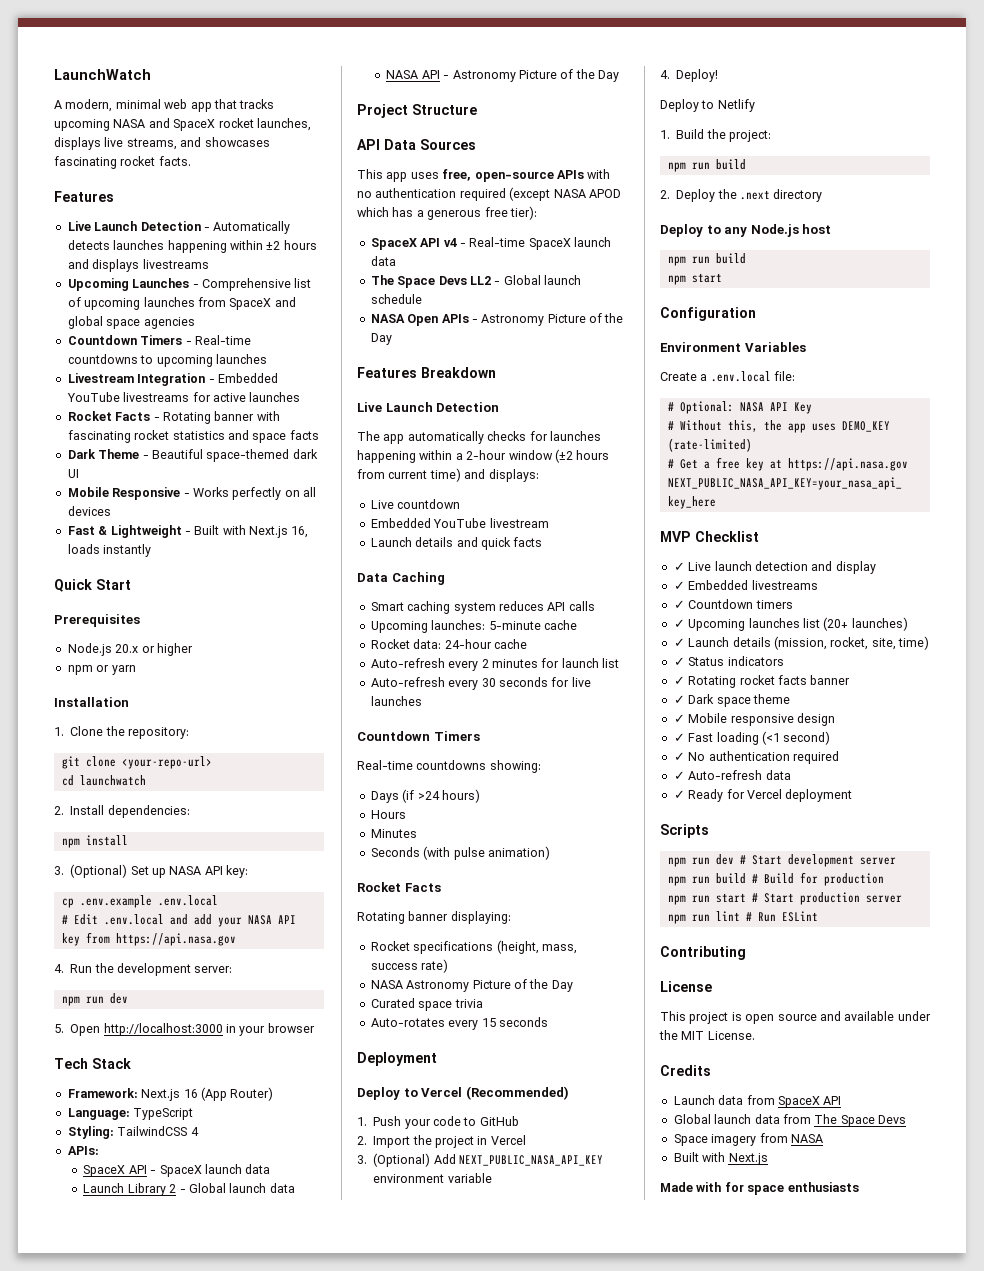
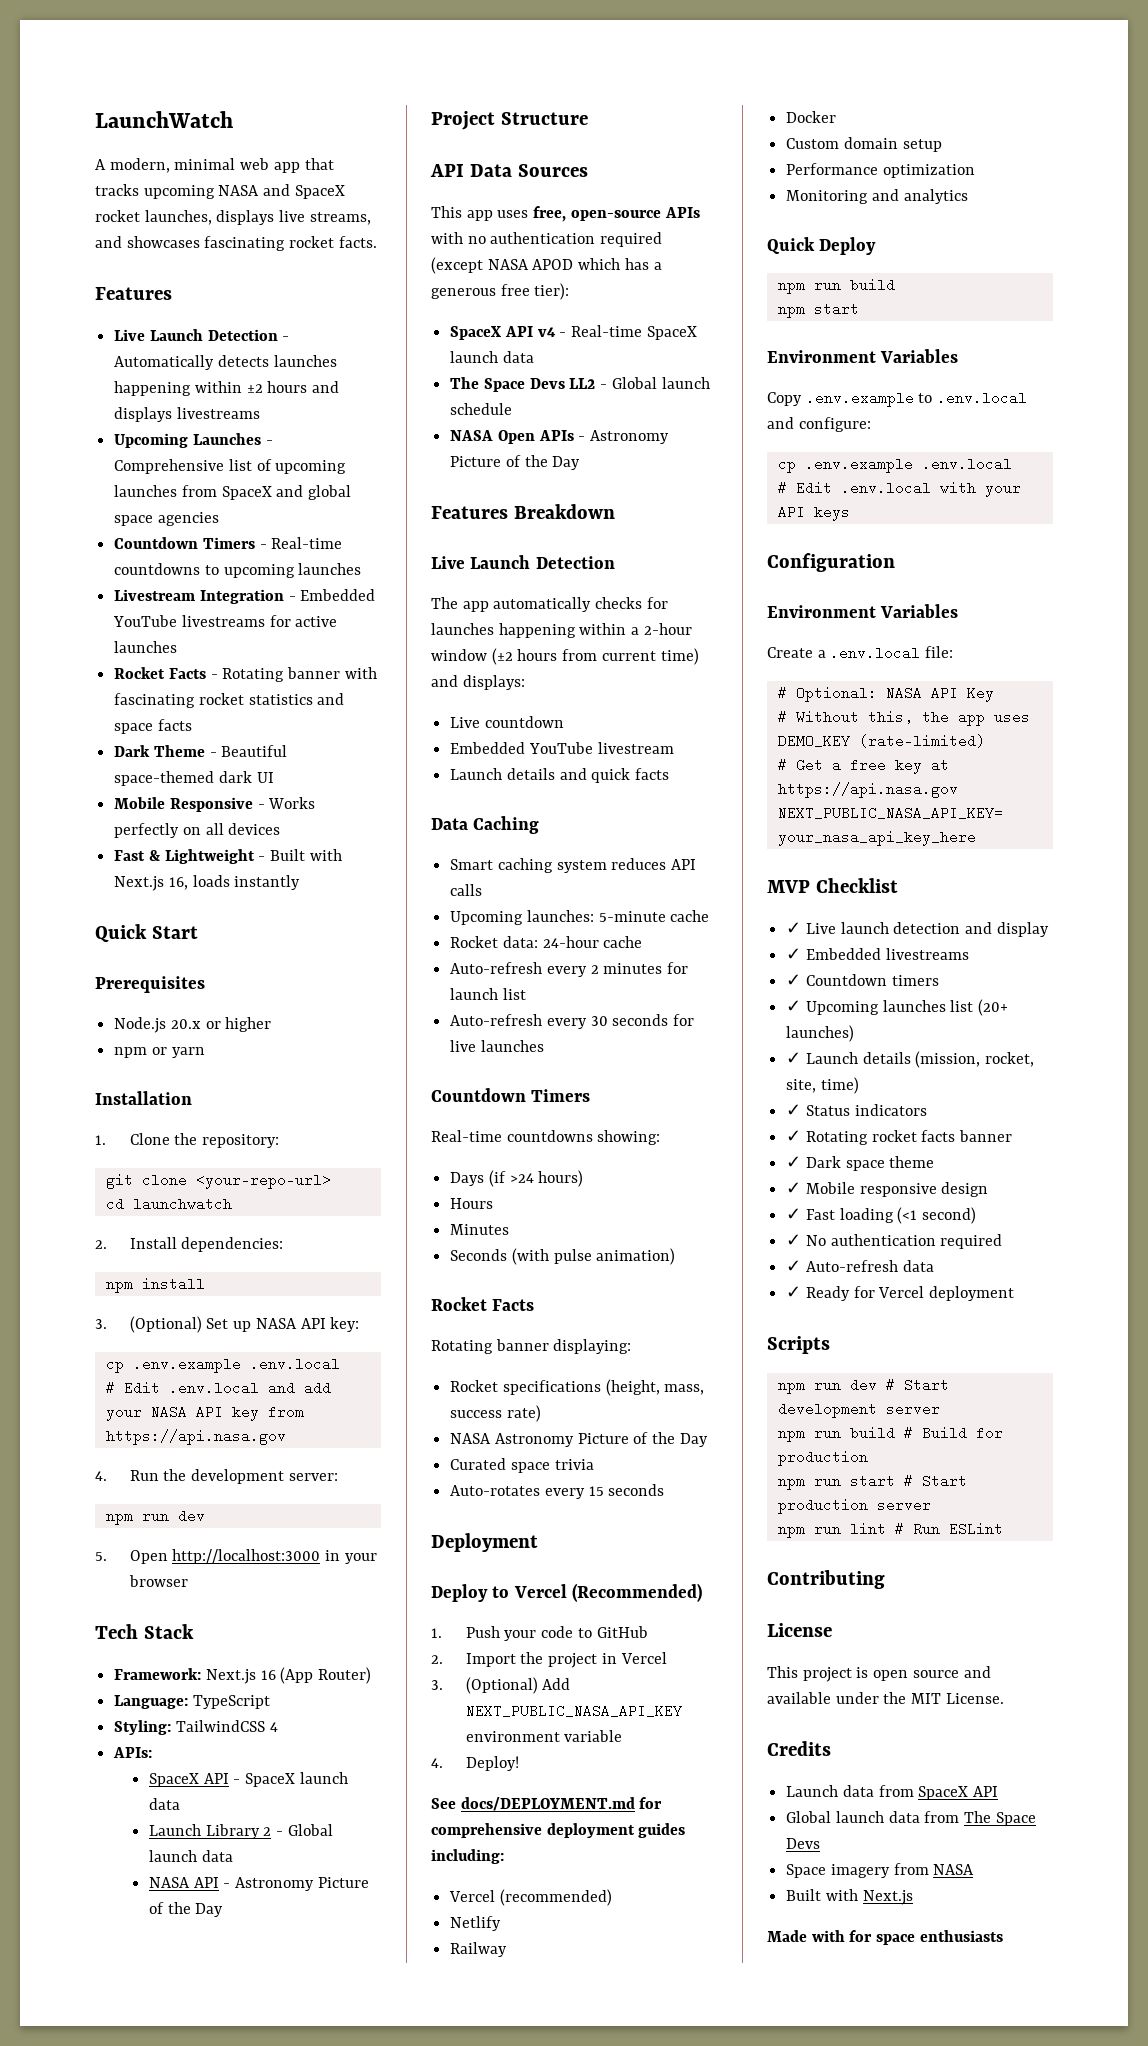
[660,99,755,112] [660,129,771,142] [667,159,746,172] [660,189,823,202] [660,224,832,237] Deploy to Netlify // 1. Build the project: // npm run build // 2. Deploy the .next directory // Deploy to any Node.js host -> [431,1797,663,1811] [431,1823,686,1838] [431,1849,504,1864] [449,1889,612,1906] [450,1916,502,1931] [450,1942,508,1957] [786,111,837,123] [786,137,942,152] [786,163,975,178] [786,189,968,204] [767,237,877,255] See docs/DEPLOYMENT.md for comprehensive deployment guides including: // Vercel (recommended) // Netlify // Railway // Docker // Custom domain setup // Performance optimization // Monitoring and analytics // Quick Deploy
(722, 278) none -> [767,349,959,363] [767,391,1028,407] [767,417,871,432] [777,457,1012,473] [777,481,1021,497] [777,505,850,521] // Environment Variables // Copy .env.example to .env.local and configure: // cp .env.example .env.local // # Edit .env.local with your API keys

